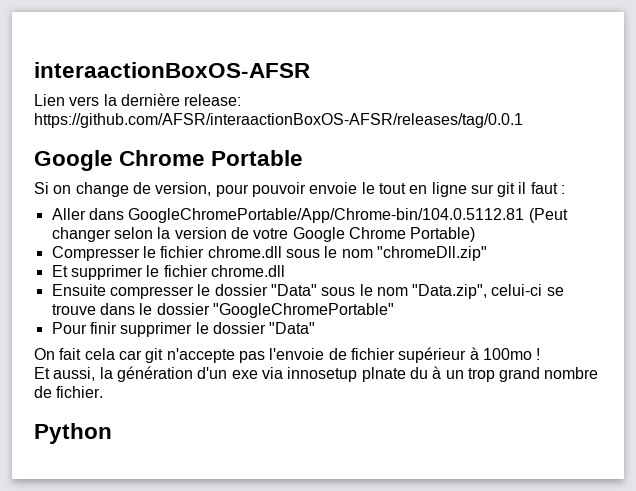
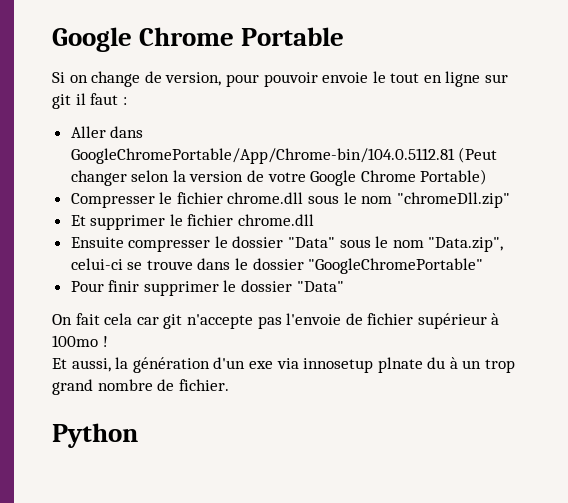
[34,62,310,78] [34,93,242,106] [34,113,523,128] interaactionBoxOS-AFSR // Lien vers la dernière release: https://github.com/AFSR/interaactionBoxOS-AFSR/releases/tag/0.0.1 // -> (52, 39) none

